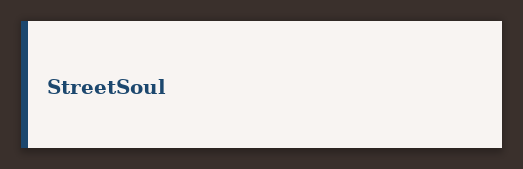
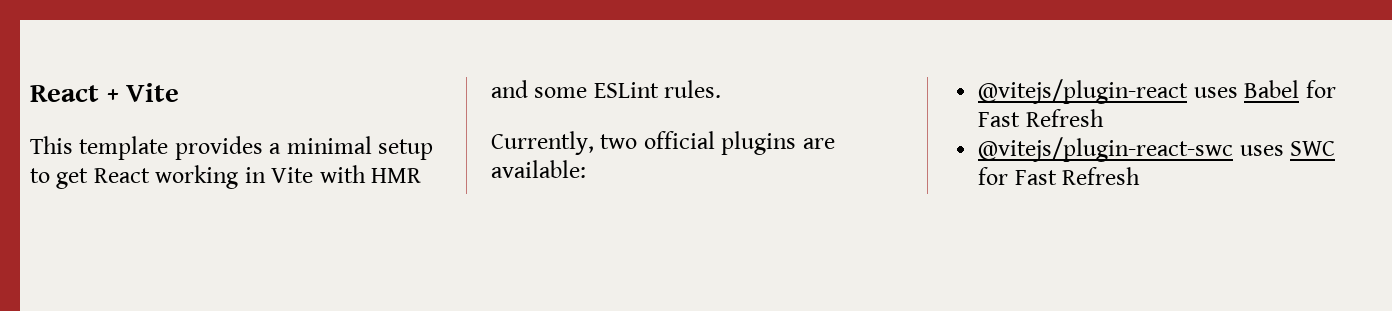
[47,79,166,94] StreetSoul -> [30,83,180,102] [30,136,434,160] [30,165,422,189] [491,80,722,98] [491,131,835,155] [491,160,586,178] [978,79,1336,104] [978,109,1104,127] [978,137,1336,162] [978,167,1141,185] React + Vite // This template provides a minimal setup to get React working in Vite with HMR and some ESLint rules. // Currently, two official plugins are available: // @vitejs/plugin-react uses Babel for Fast Refresh // @vitejs/plugin-react-swc uses SWC for Fast Refresh

